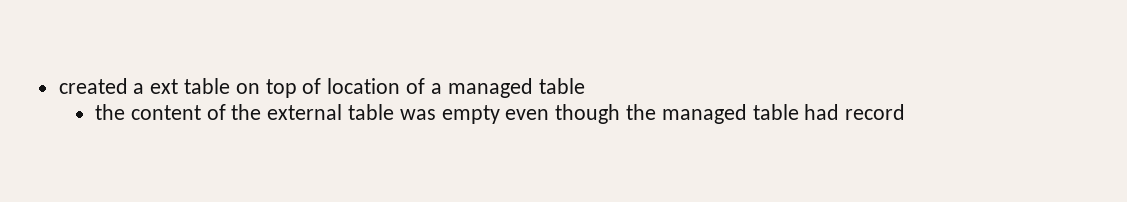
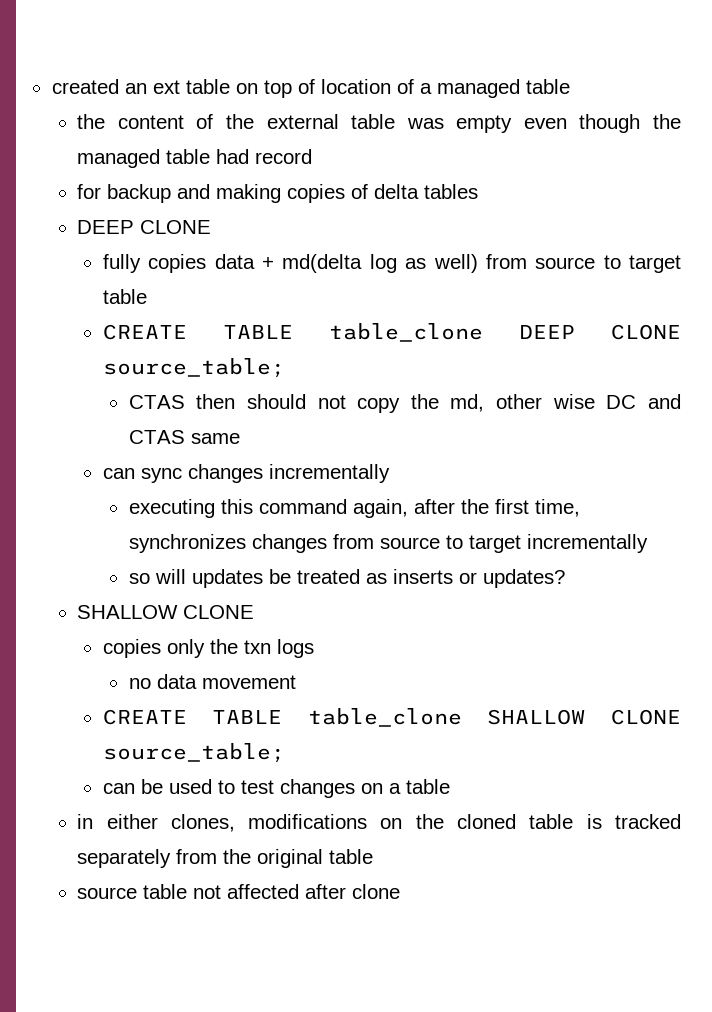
[133,83,145,94] a -> [124,83,147,94] an
(906, 112) none -> [77,184,479,203] [77,220,212,234] [102,254,681,273] [102,289,147,304] [102,323,681,342] [102,358,285,378] [128,394,681,413] [128,430,240,444] [102,464,390,483] [128,499,580,518] [128,534,648,553] [128,569,565,588] [77,605,255,619] [102,639,314,658] [128,674,296,689] [102,708,681,727] [102,743,285,763] [102,779,450,798] [77,814,681,832] [77,849,374,868] [77,884,401,899] // for backup and making copies of delta tables // DEEP CLONE // fully copies data + md(delta log as well) from source to target table // CREATE TABLE table_clone DEEP CLONE source_table; // CTAS then should not copy the md, other wise DC and CTAS same // can sync changes incrementally // executing this command again, after the first time, synchronizes changes from source to target incrementally // so will updates be treated as inserts or updates? // SHALLOW CLONE // copies only the txn logs // no data movement // CREATE TABLE table_clone SHALLOW CLONE source_table; // can be used to test changes on a table // in either clones, modifications on the cloned table is tracked separately from the original table // source table not affected after clone

